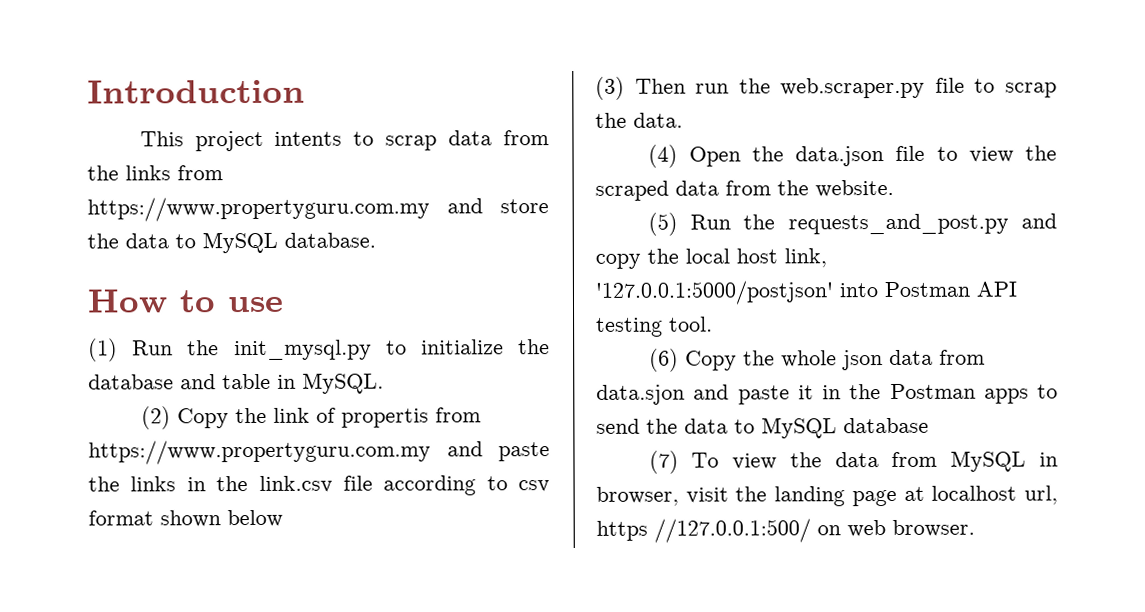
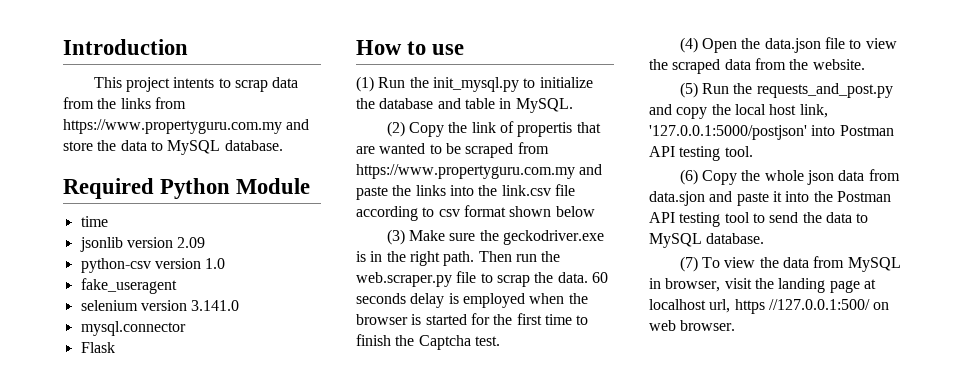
(376, 240) none -> [63,178,311,199] [80,216,108,227] [79,237,206,252] [80,258,226,273] [80,278,177,294] [80,300,240,311] [80,321,186,336] [80,342,115,353] // Required Python Module // time // jsonlib version 2.09 // python-csv version 1.0 // fake_useragent // selenium version 3.141.0 // mysql.connector // Flask
(429, 418) none -> [576,122,601,133] [356,143,514,158] that are wanted to be scraped
[186,477,206,492] in -> [449,185,474,196] into
(625, 88) none -> [408,230,604,245] [356,251,475,266] Make sure the geckodriver.exe is in the right path.
(683, 120) none -> [591,272,608,283] [356,293,588,308] [356,313,589,325] [356,334,500,350] 60 seconds delay is employed when the browser is started for the first time to finish the Captcha test.
[822,385,841,400] in -> [785,191,810,202] into
[983,388,1029,404] apps -> [649,212,750,227] API testing tool
[843,417,929,434] database -> [706,233,765,244] database.

